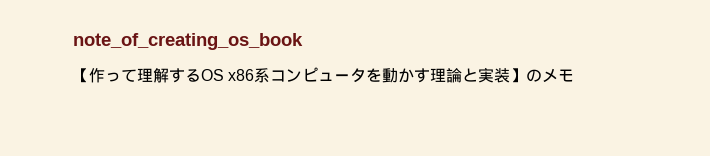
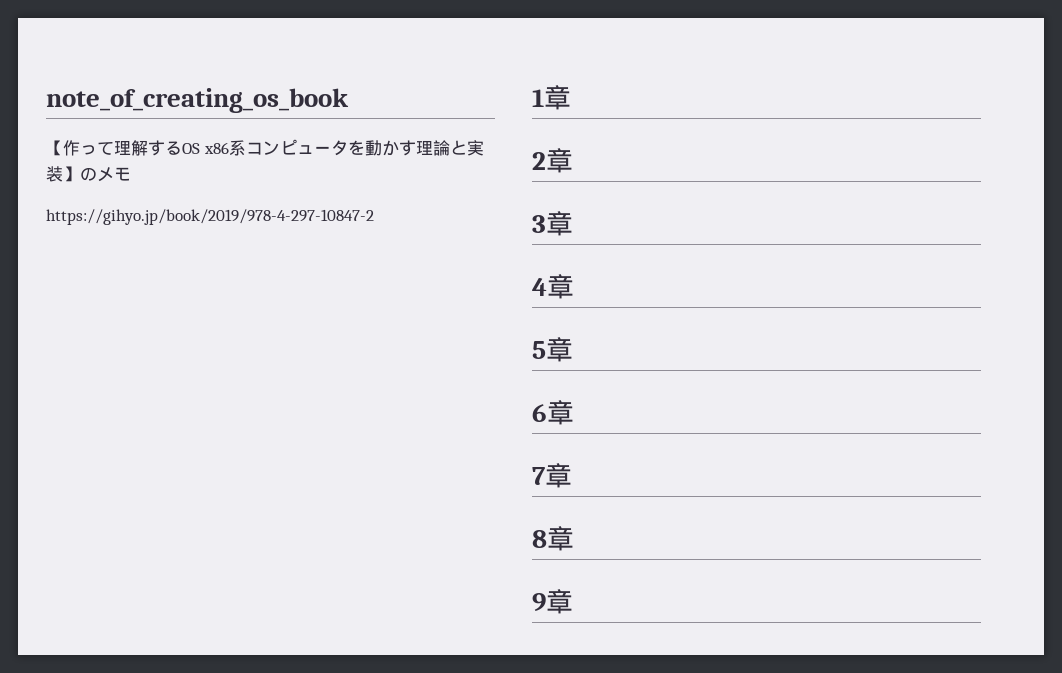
(575, 75) none -> [46,209,374,225] [532,85,571,110] [532,148,573,173] [532,211,573,236] [532,274,574,299] [532,337,573,362] [532,400,574,425] [532,463,572,488] [532,526,574,551] [532,589,573,614] // https://gihyo.jp/book/2019/978-4-297-10847-2 // 1章 // 2章 // 3章 // 4章 // 5章 // 6章 // 7章 // 8章 // 9章

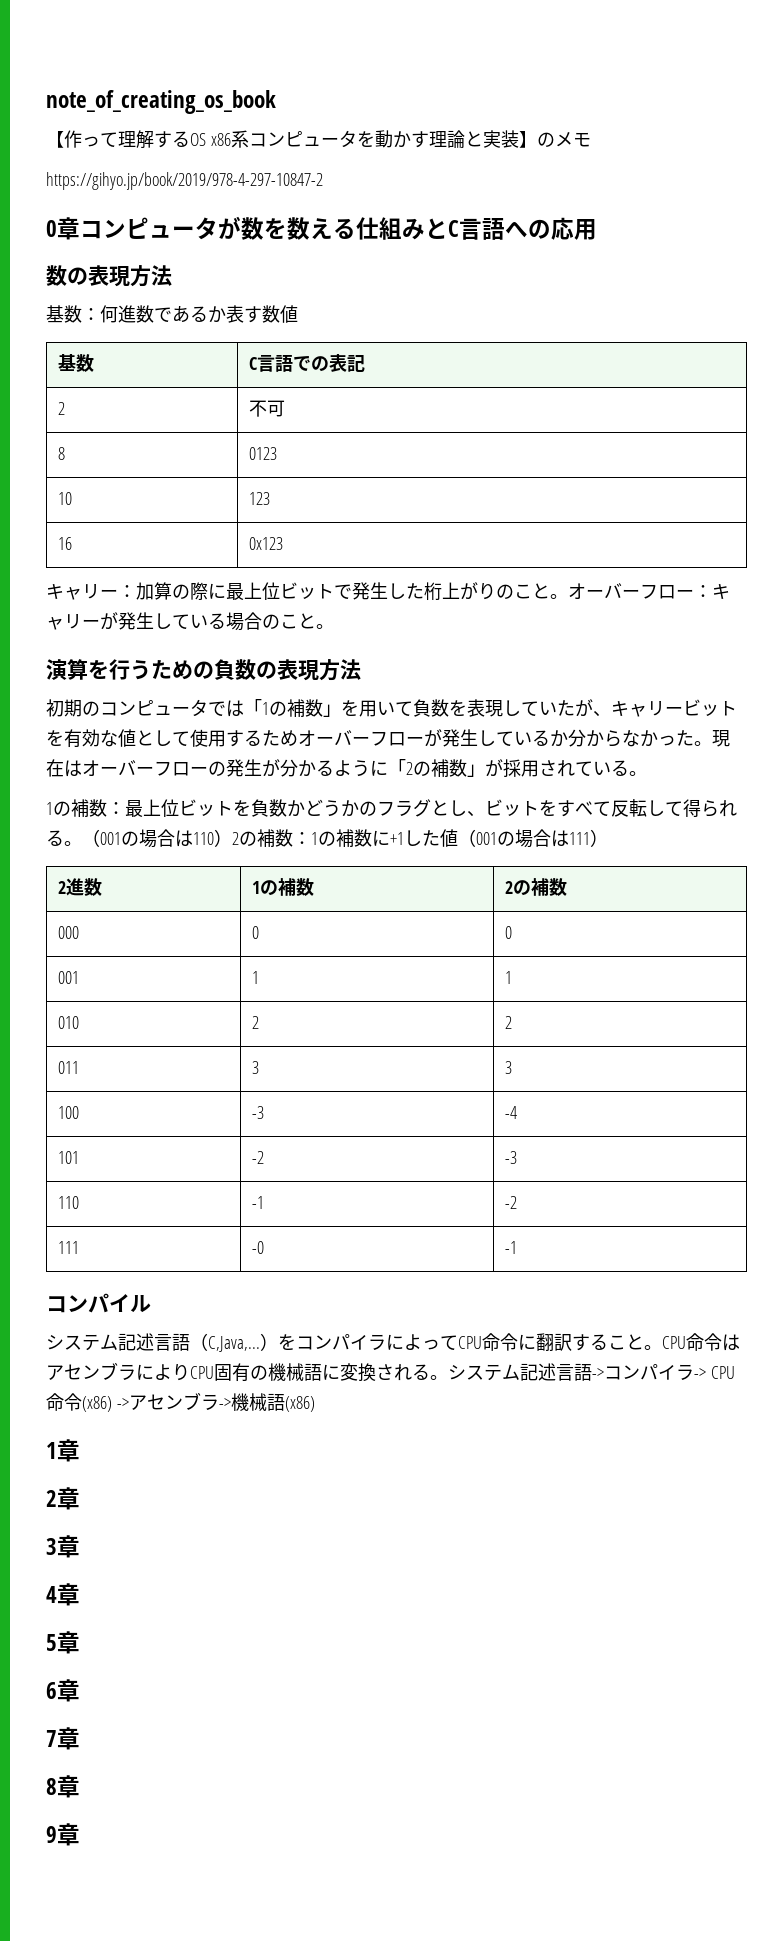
(374, 217) none -> [46,216,597,240] [46,265,172,287] [46,305,298,323] [57,354,94,372] [248,354,365,372] [57,402,65,415] [248,400,285,417] [57,447,65,460] [248,447,277,460] [57,492,72,505] [248,492,270,505] [57,537,72,550] [248,537,283,550] [46,582,730,601] [46,612,334,631] [46,659,361,681] [46,699,737,717] [46,729,730,748] [46,759,647,778] [46,799,737,817] [46,829,608,848] [57,878,102,896] [251,878,314,896] [504,878,567,896] [57,926,79,939] [251,926,259,939] [504,926,512,939] [57,971,79,984] [251,971,259,984] [504,971,512,984] [57,1016,79,1029] [251,1016,259,1029] [504,1016,512,1029] [57,1061,79,1074] [251,1061,259,1074] [504,1061,512,1074] [57,1106,79,1119] [251,1106,264,1119] [504,1106,517,1119] [57,1151,79,1164] [251,1151,264,1164] [504,1151,517,1164] [57,1196,79,1209] [251,1196,264,1209] [504,1196,517,1209] [57,1241,79,1254] [251,1241,264,1254] [504,1241,517,1254] [46,1293,151,1313] [46,1333,740,1352] [46,1362,735,1382] [46,1392,315,1412] // 0章コンピュータが数を数える仕組みとC言語への応用 // 数の表現方法 // 基数：何進数であるか表す数値 // 基数 | C言語での表記 // 2 | 不可 // 8 | 0123 // 10 | 123 // 16 | 0x123 // キャリー：加算の際に最上位ビットで発生した桁上がりのこと。オーバーフロー：キャリーが発生している場合のこと。 // 演算を行うための負数の表現方法 // 初期のコンピュータでは「1の補数」を用いて負数を表現していたが、キャリービットを有効な値として使用するためオーバーフローが発生しているか分からなかった。現在はオーバーフローの発生が分かるように「2の補数」が採用されている。 // 1の補数：最上位ビットを負数かどうかのフラグとし、ビットをすべて反転して得られる。（001の場合は110）2の補数：1の補数に+1した値（001の場合は111） // 2進数 | 1の補数 | 2の補数 // 000 | 0 | 0 // 001 | 1 | 1 // 010 | 2 | 2 // 011 | 3 | 3 // 100 | -3 | -4 // 101 | -2 | -3 // 110 | -1 | -2 // 111 | -0 | -1 // コンパイル // システム記述言語（C,Java,...）をコンパイラによってCPU命令に翻訳すること。CPU命令はアセンブラによりCPU固有の機械語に変換される。システム記述言語->コンパイラ-> CPU命令(x86) ->アセンブラ->機械語(x86)

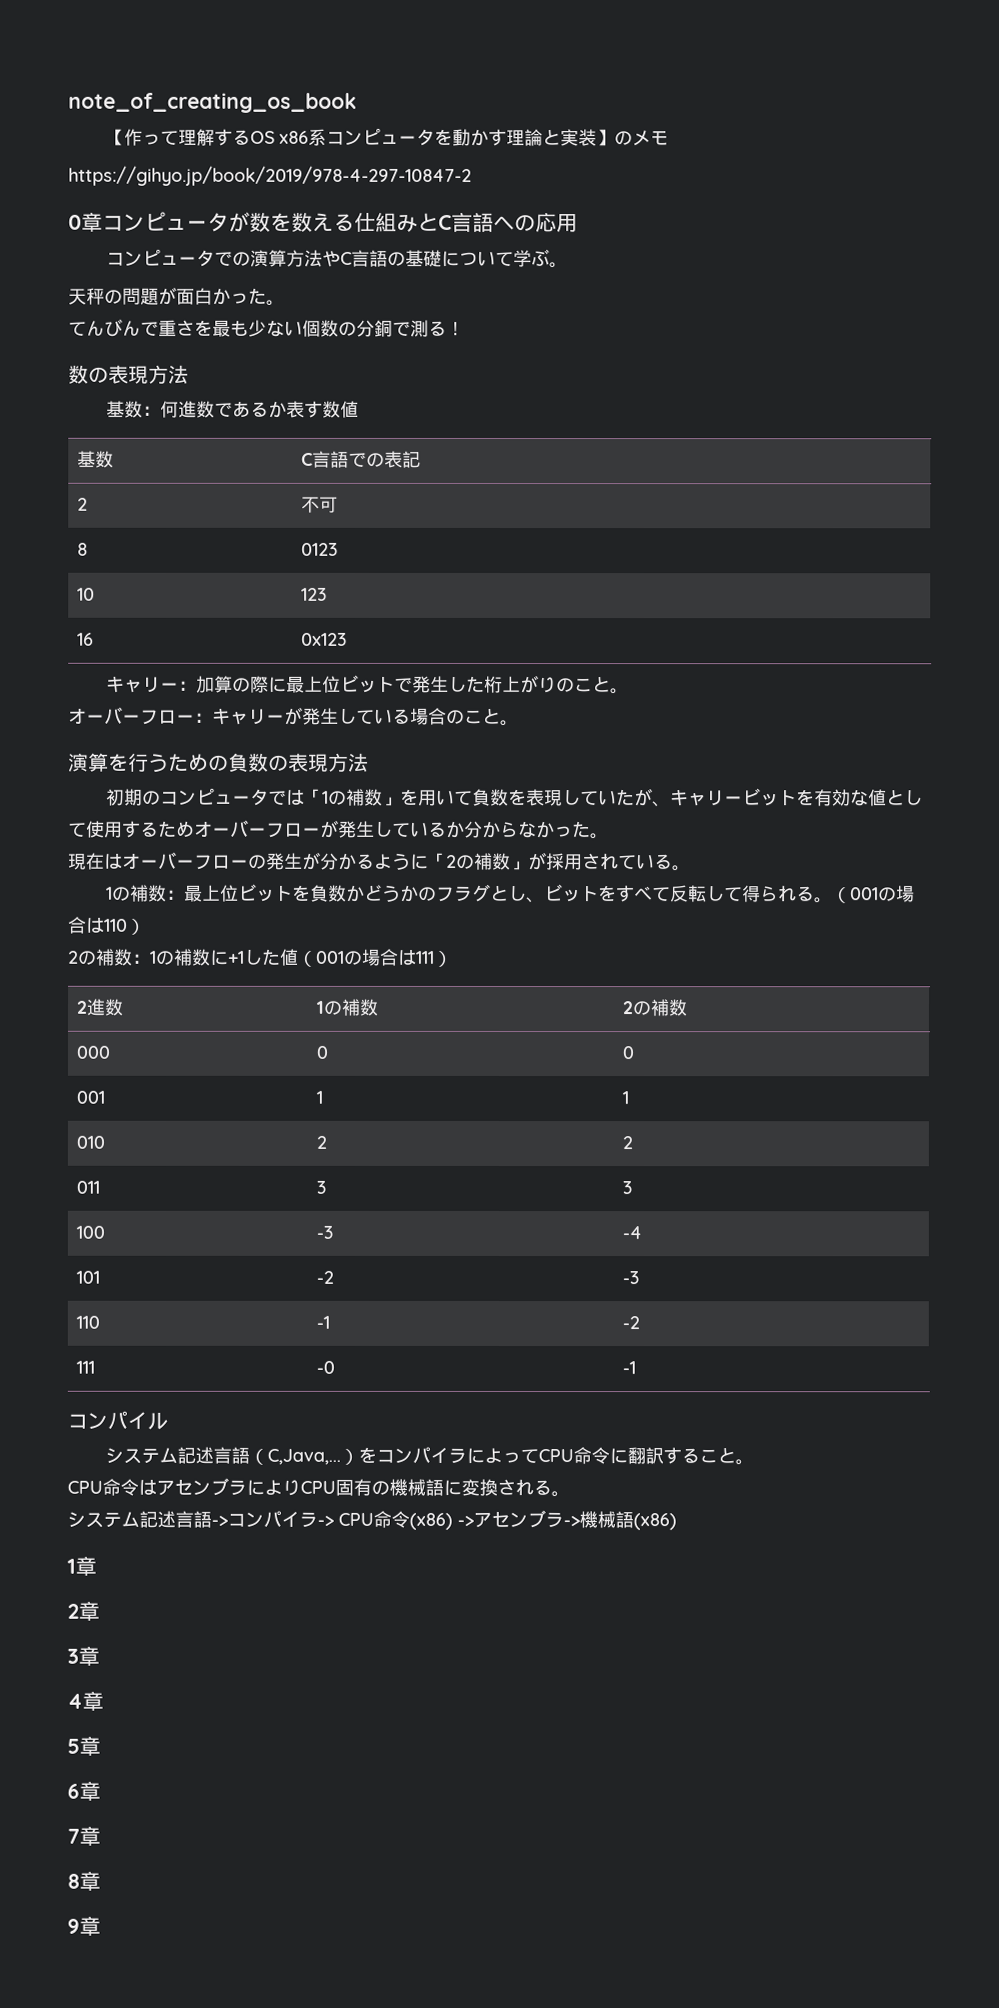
(597, 229) none -> [105,248,568,269] [68,286,285,306] [68,318,465,337] // コンピュータでの演算方法やC言語の基礎について学ぶ。 // 天秤の問題が面白かった。 // てんびんで重さを最も少ない個数の分銅で測る！
(568, 596) none -> (629, 691) //
(712, 743) none -> (609, 836) //
(232, 838) none -> (146, 926) //
(662, 1347) none -> (754, 1462) //
(448, 1377) none -> (570, 1494) //

